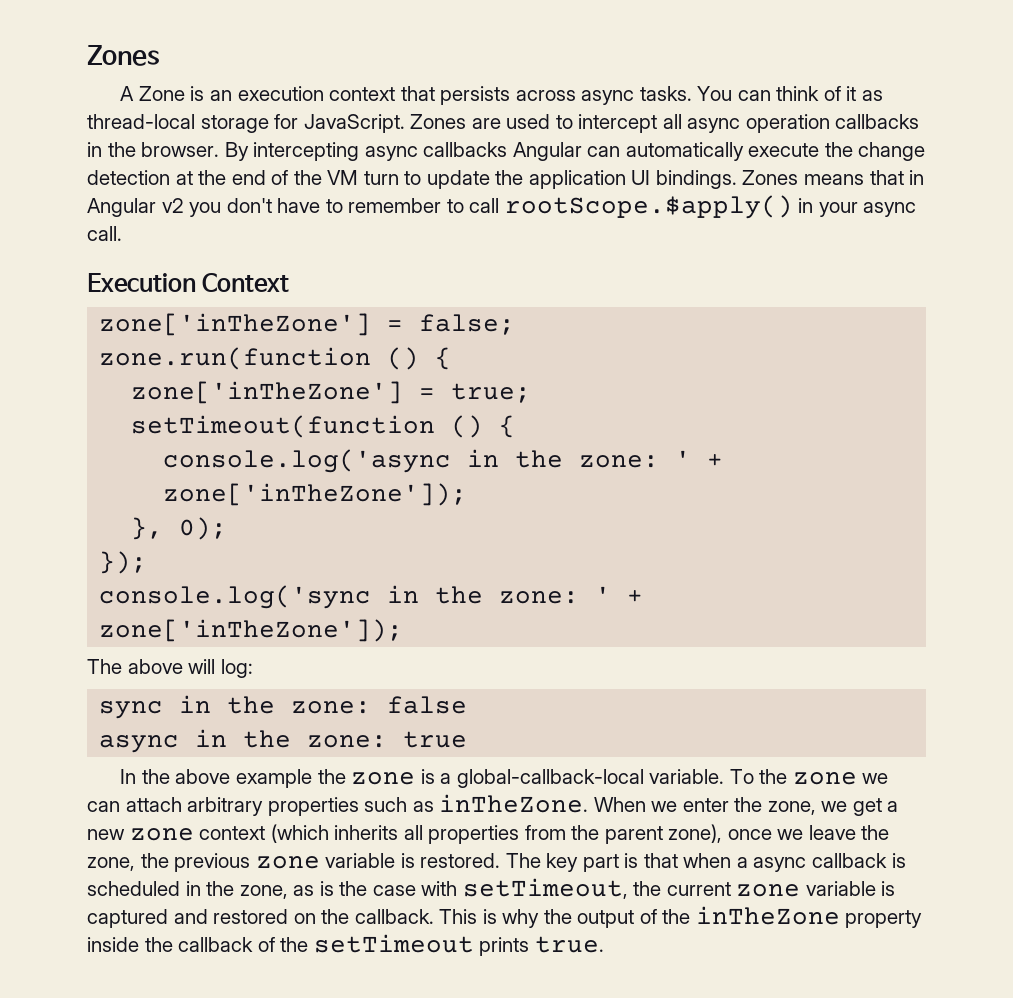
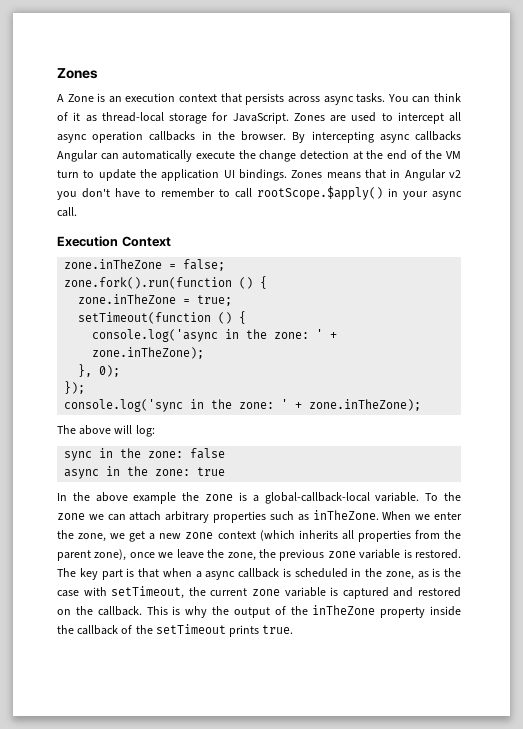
[99,313,372,336] zone['inTheZone'] -> [64,259,163,269] zone.inTheZone
[99,347,452,370] [131,381,404,404] zone.run(function () { // zone['inTheZone'] -> [64,276,268,289] [78,294,177,304] zone.fork().run(function () { // zone.inTheZone
[163,483,468,506] zone['inTheZone']); -> [92,347,205,359] zone.inTheZone);
[99,619,404,642] zone['inTheZone']); -> [309,399,422,411] zone.inTheZone);

